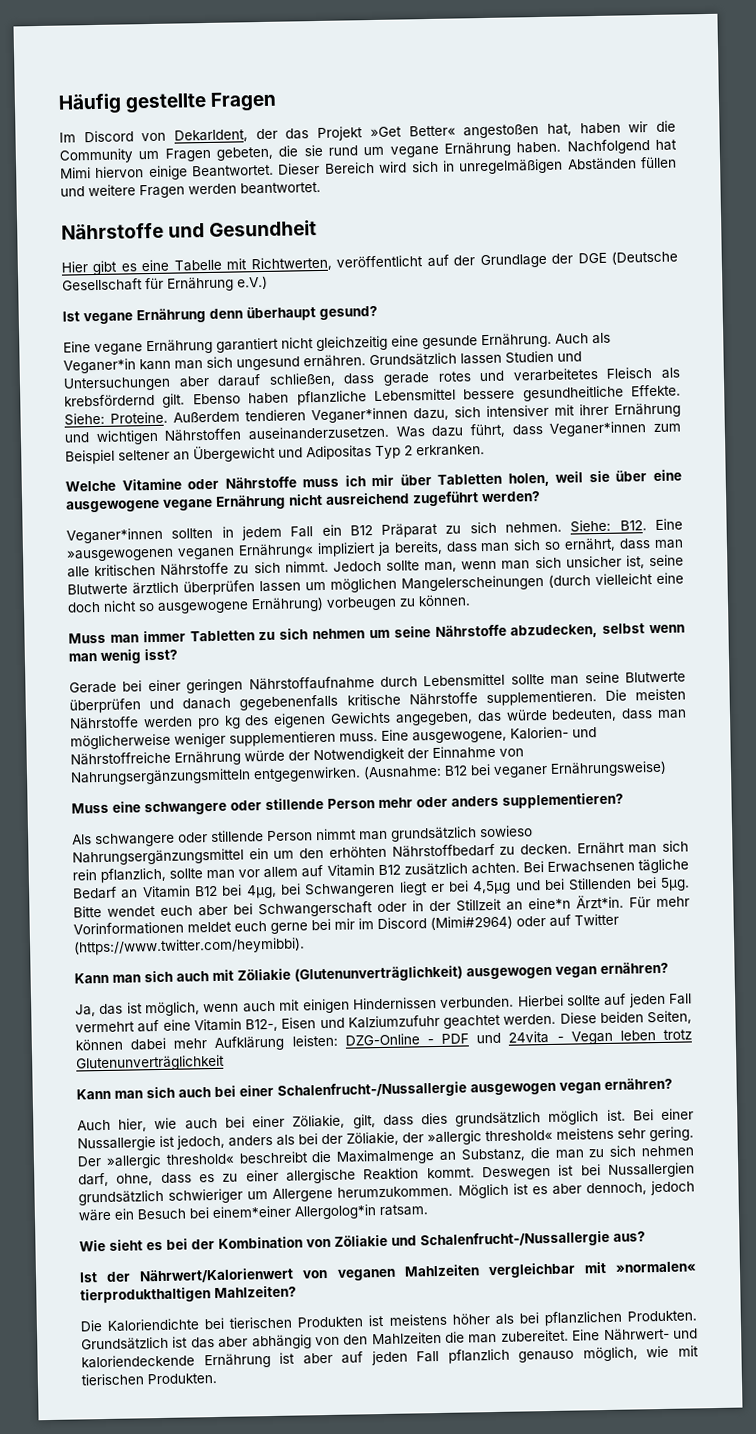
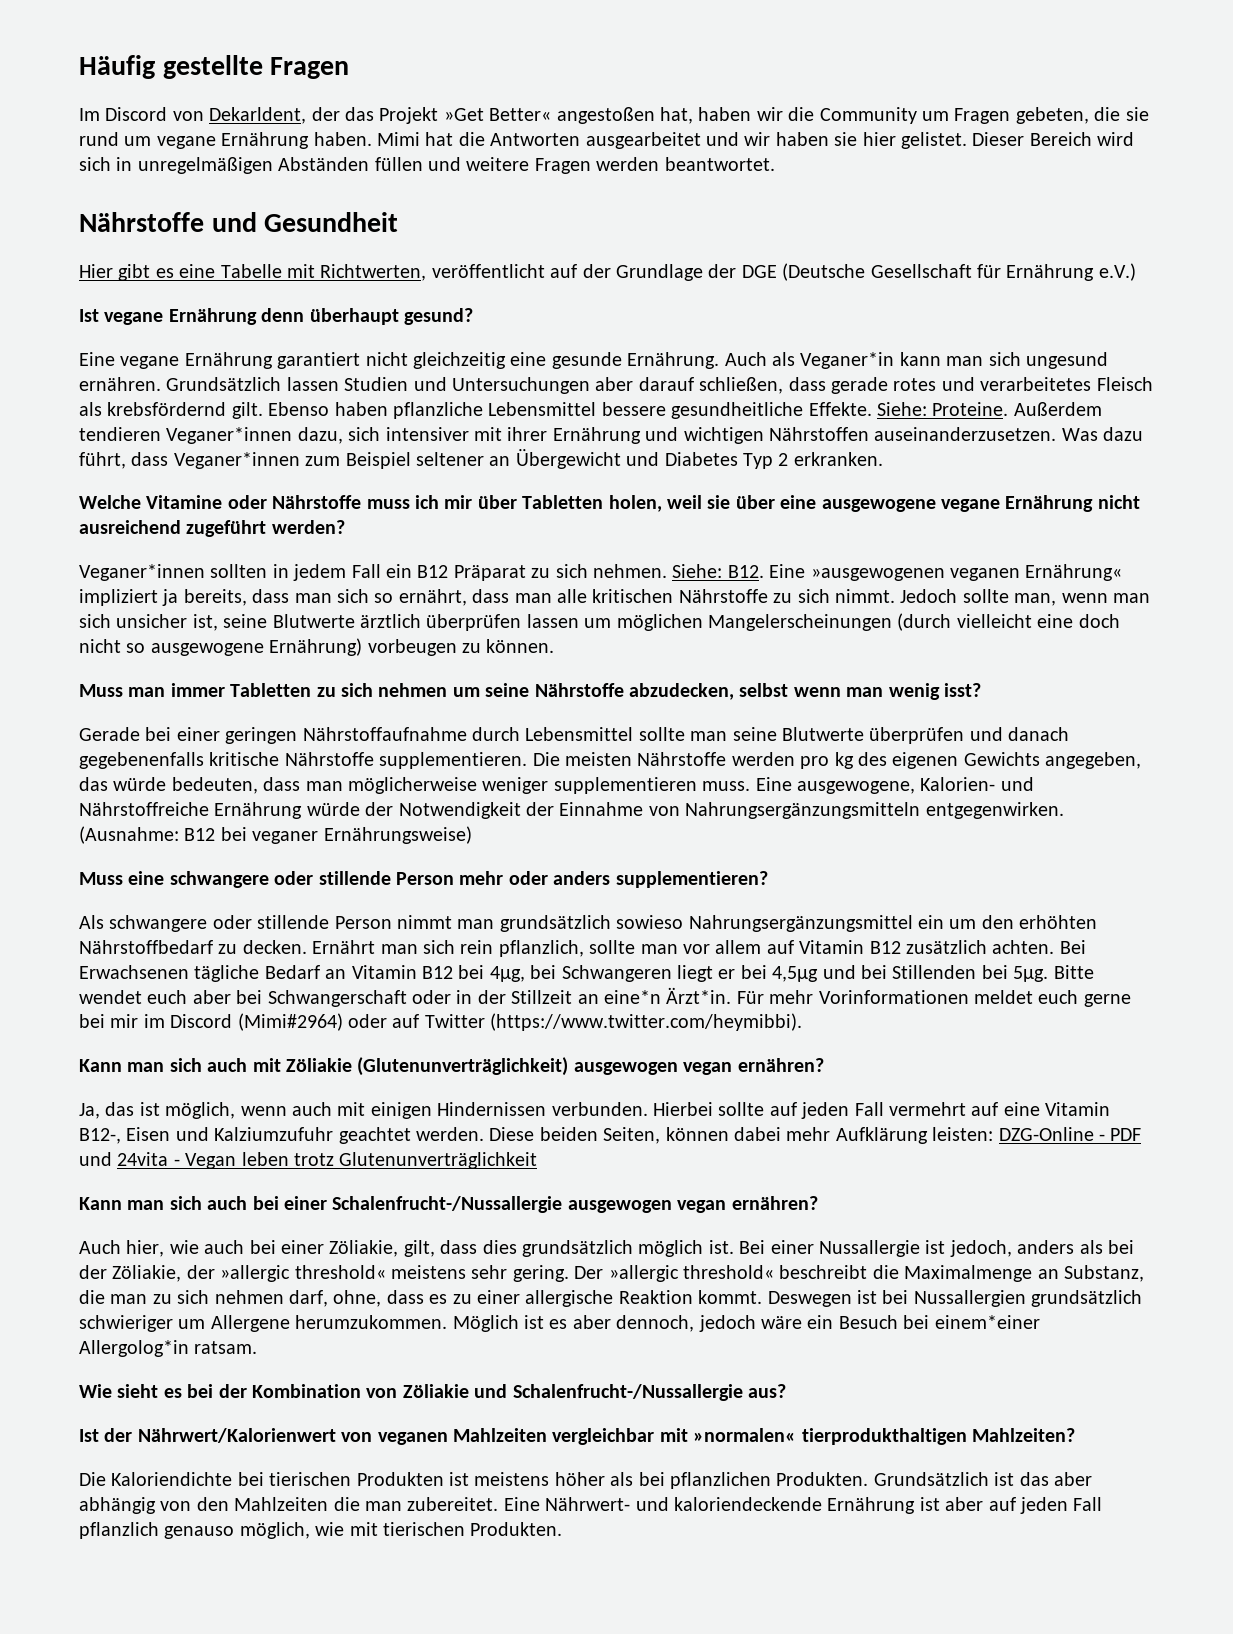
[566,139,677,155] [60,164,275,181] Nachfolgend hat Mimi hiervon einige Beantwortet. -> [377,132,967,149] Mimi hat die Antworten ausgearbeitet und wir haben sie hier gelistet.
[306,445,372,461] Adipositas -> [664,452,738,466] Diabetes

